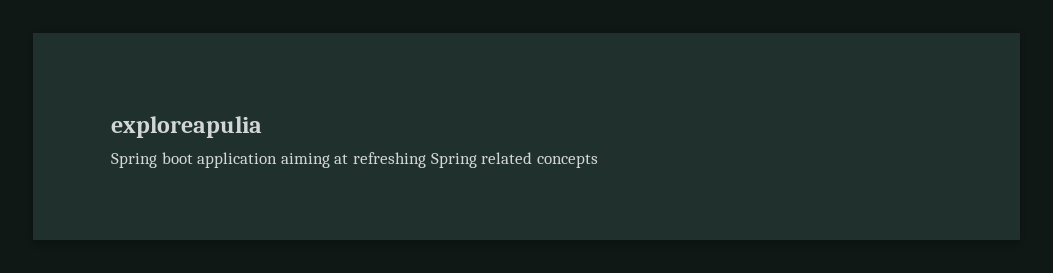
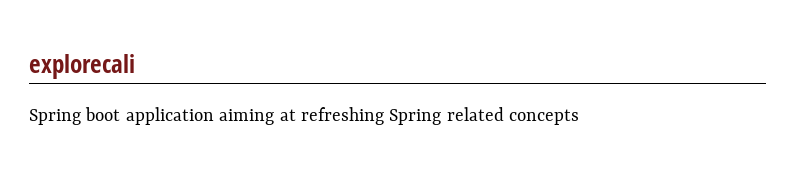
[111,116,262,138] exploreapulia -> [29,54,135,79] explorecali

